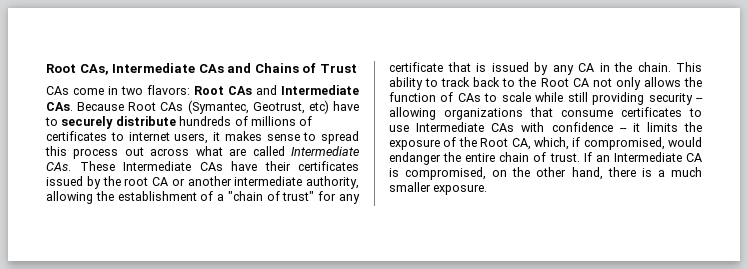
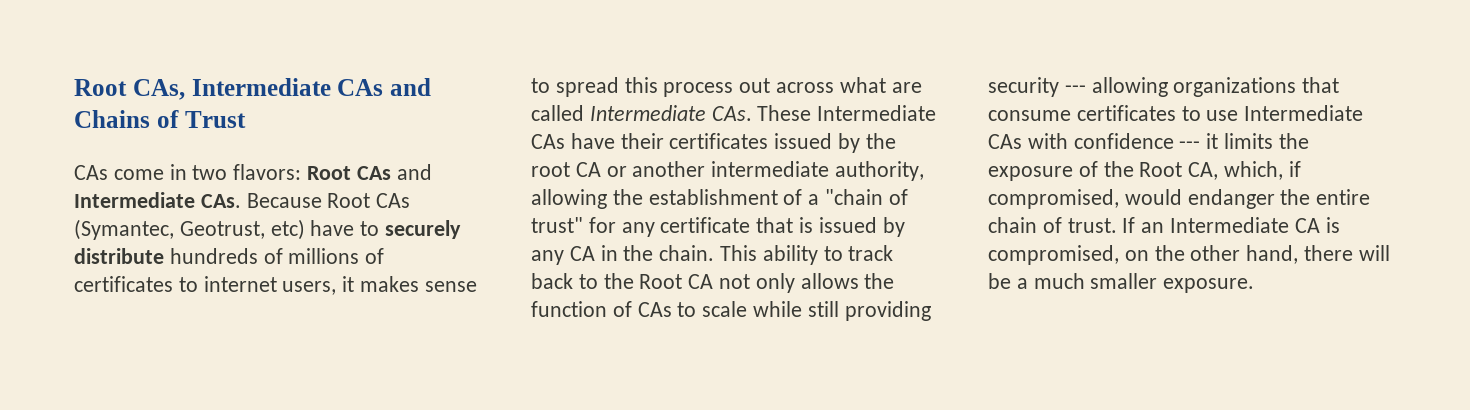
[696,98,703,102] -- -> [1064,85,1086,93] ---
[619,128,627,132] -- -> [1179,141,1201,149] ---
[641,168,652,177] is -> [1358,245,1390,261] [988,273,1011,289] will be

